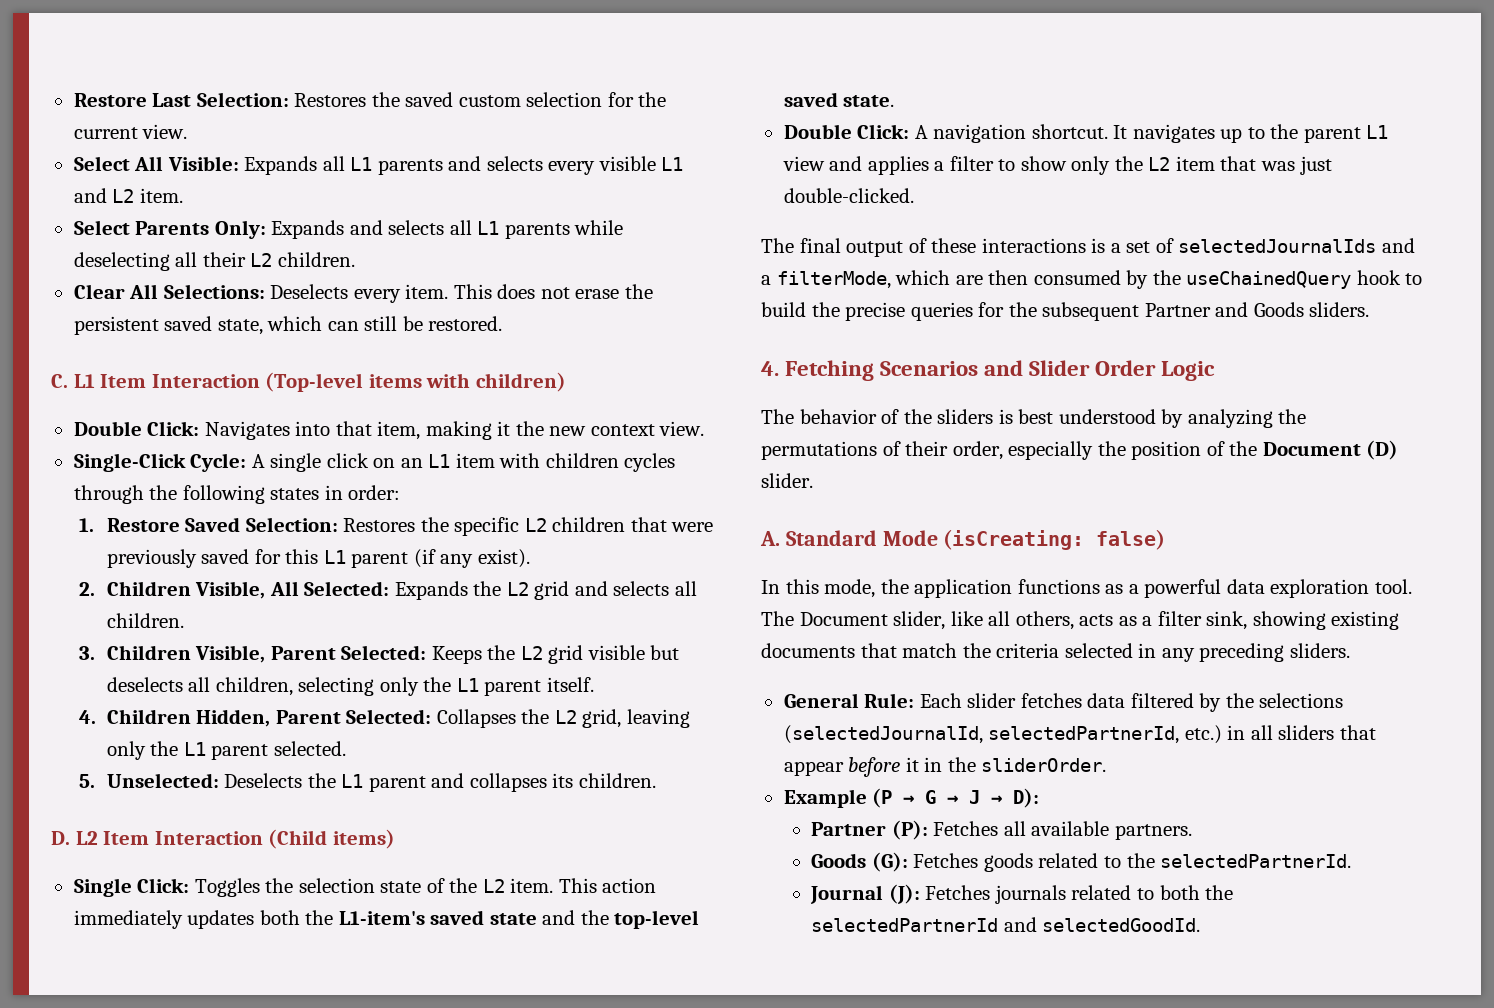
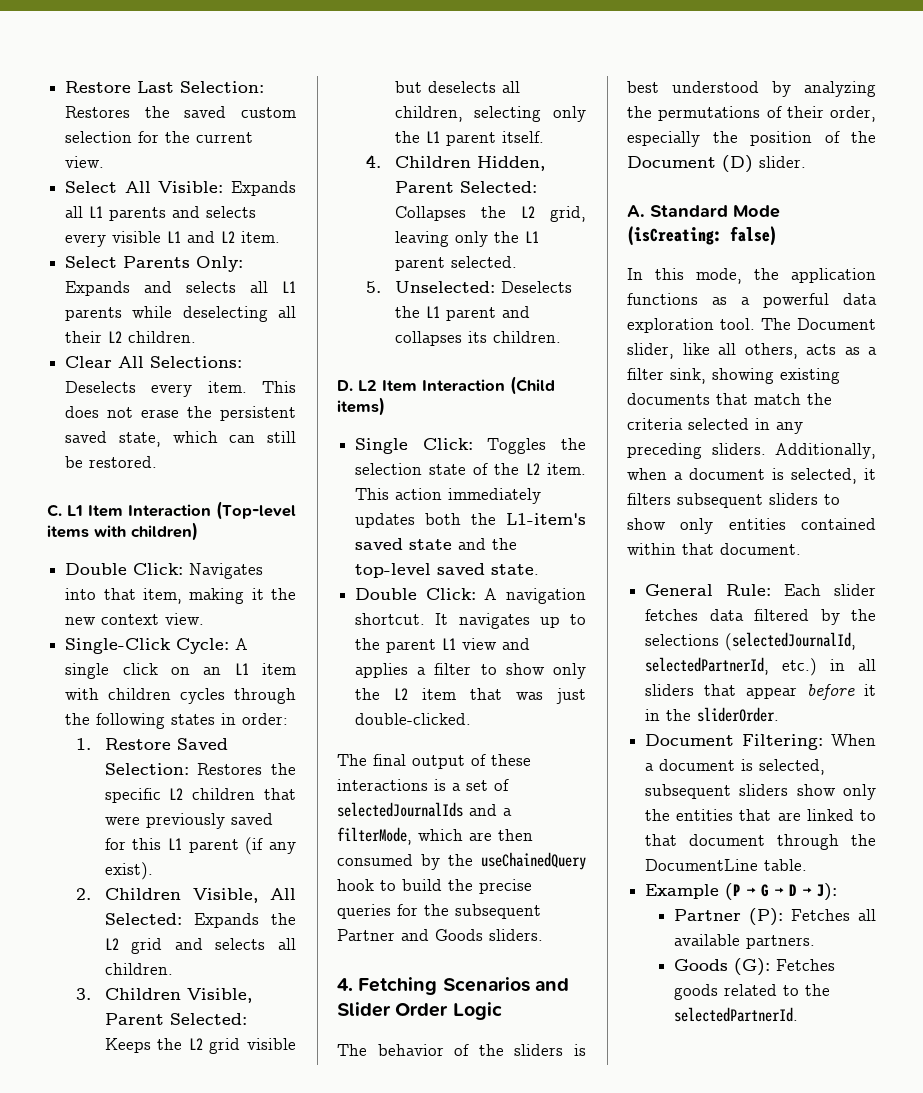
(1350, 650) none -> [775,443,876,459] [627,468,876,484] [627,493,840,508] [627,518,876,534] [627,543,801,555] Additionally, when a document is selected, it filters subsequent sliders to show only entities contained within that document.
(1107, 765) none -> [645,734,876,750] [645,759,826,775] [645,784,876,800] [645,809,876,821] [645,834,876,850] [645,859,808,871] // Document Filtering: When a document is selected, subsequent sliders show only the entities that are linked to that document through the DocumentLine table.
[969,788,1040,808] J → D): -> [789,883,838,901] D → J):
[810,884,1234,904] [811,917,1201,932] // Journal (J): Fetches journals related to both the selectedPartnerId and selectedGoodId. -> (799, 1014) none

